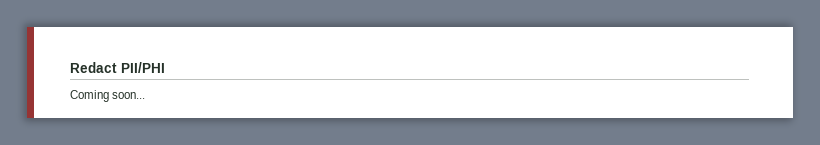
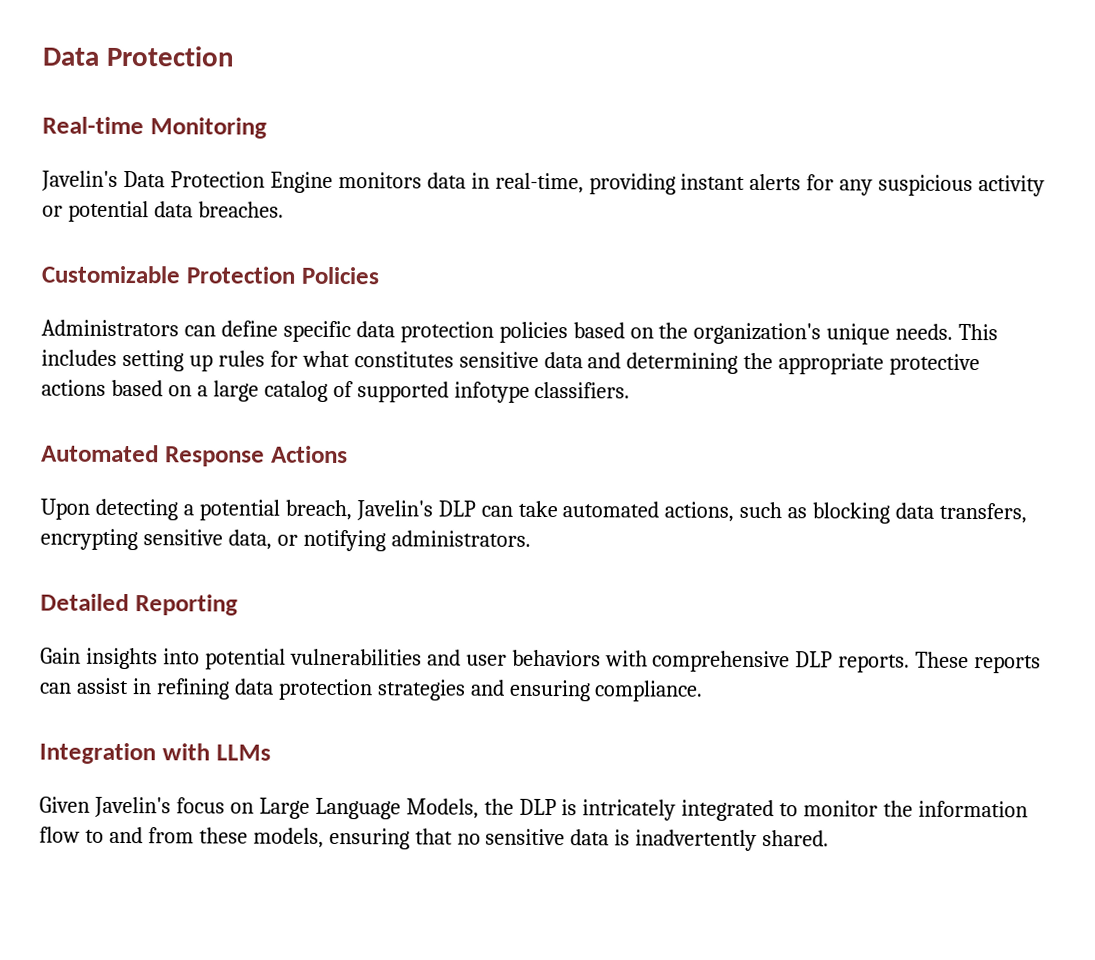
[70,62,165,73] [70,90,146,102] Redact PII/PHI // Coming soon... -> [42,45,235,67] [42,116,267,139] [41,170,1046,197] [42,200,284,223] [41,265,380,285] [41,319,999,345] [41,349,981,376] [41,379,631,403] [41,444,348,467] [40,498,1028,524] [40,528,531,552] [40,593,238,616] [40,647,1042,674] [39,677,704,702] [39,742,271,765] [39,796,1029,822] [39,826,830,851] Data Protection // Real-time Monitoring // Javelin's Data Protection Engine monitors data in real-time, providing instant alerts for any suspicious activity or potential data breaches. // Customizable Protection Policies // Administrators can define specific data protection policies based on the organization's unique needs. This includes setting up rules for what constitutes sensitive data and determining the appropriate protective actions based on a large catalog of supported infotype classifiers. // Automated Response Actions // Upon detecting a potential breach, Javelin's DLP can take automated actions, such as blocking data transfers, encrypting sensitive data, or notifying administrators. // Detailed Reporting // Gain insights into potential vulnerabilities and user behaviors with comprehensive DLP reports. These reports can assist in refining data protection strategies and ensuring compliance. // Integration with LLMs // Given Javelin's focus on Large Language Models, the DLP is intricately integrated to monitor the information flow to and from these models, ensuring that no sensitive data is inadvertently shared.

